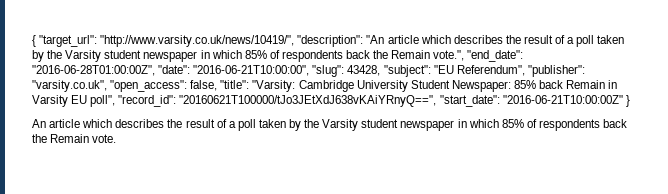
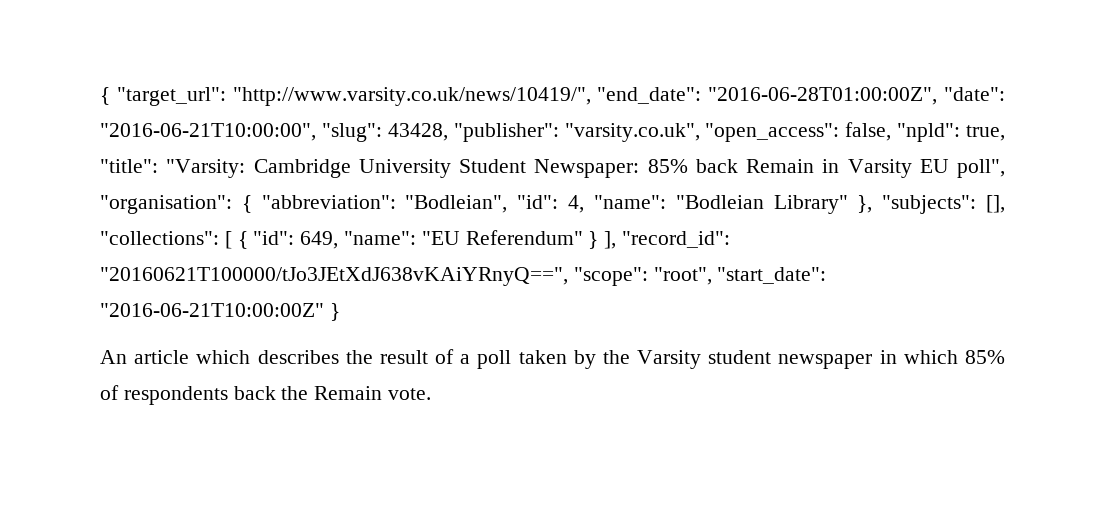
[297,35,625,47] [32,50,465,62] "description": "An article which describes the result of a poll taken by the Varsity student newspaper in which 85% of respondents back the Remain vote.", -> (591, 96) none
[383,65,525,77] "subject": "EU Referendum", -> (448, 132) none
(218, 85) none -> [897,123,1005,142] "npld": true,
[118,95,437,107] "record_id": "20160621T100000/tJo3JEtXdJ638vKAiYRnyQ==", -> [100,195,1006,214] [100,230,731,249] [100,267,712,286] "organisation": { "abbreviation": "Bodleian", "id": 4, "name": "Bodleian Library" }, "subjects": [], "collections": [ { "id": 649, "name": "EU Referendum" } ], "record_id": "20160621T100000/tJo3JEtXdJ638vKAiYRnyQ==", "scope": "root",

